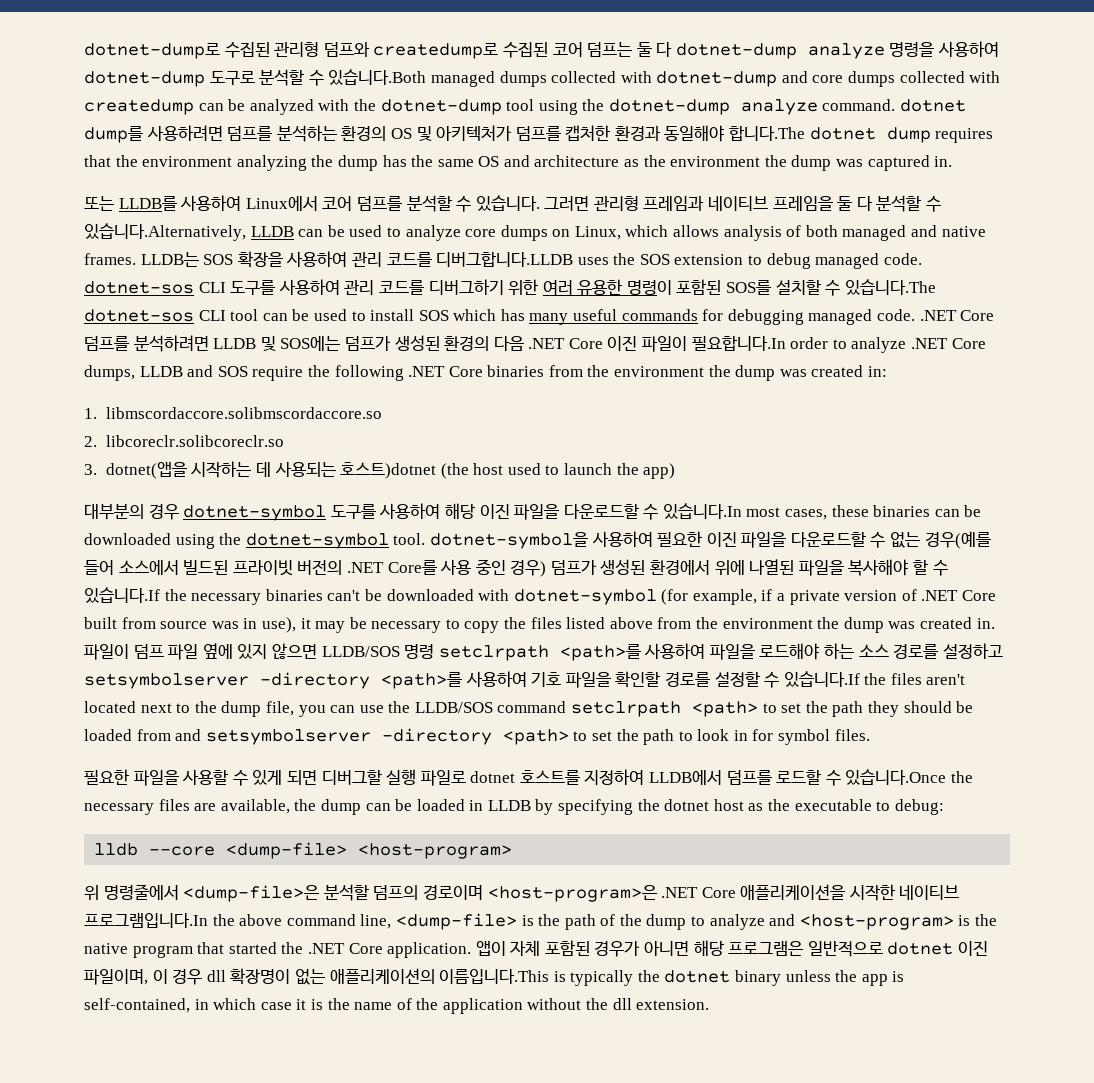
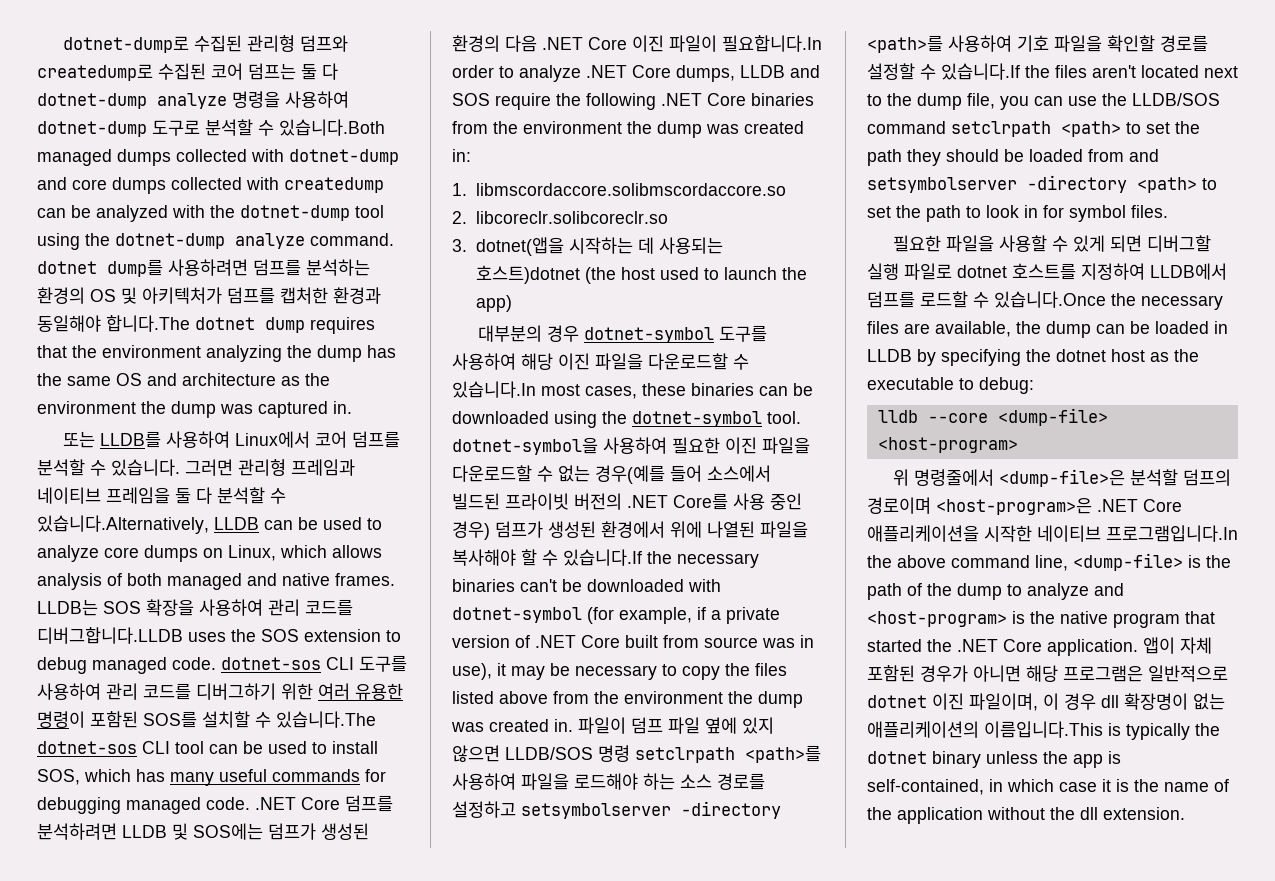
[418,310,449,321] SOS -> [37,769,80,785] SOS,

